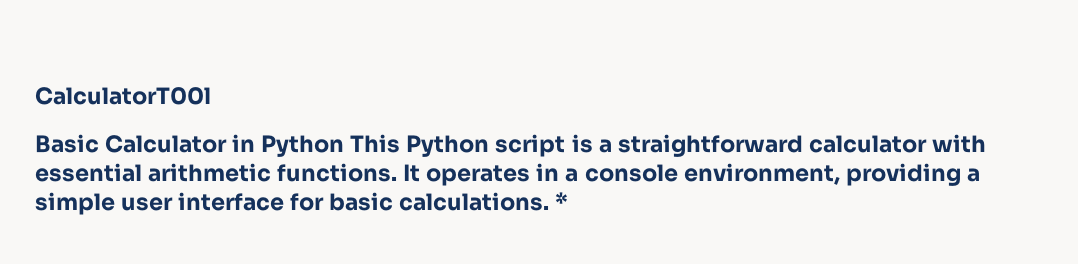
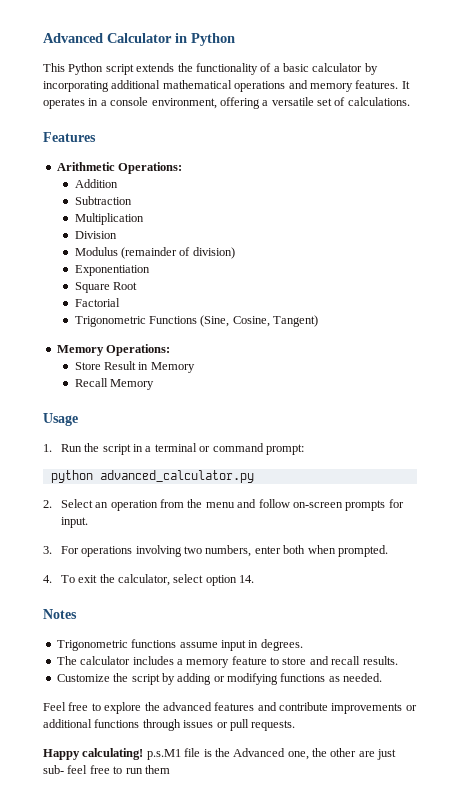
[35,87,211,105] [35,134,99,153] CalculatorT00l // Basic -> [43,33,103,43] Advanced
(345, 146) none -> (235, 39) //
[571,134,986,157] [35,163,398,182] is a straightforward calculator with essential arithmetic functions. -> [136,63,378,75] [43,80,399,92] extends the functionality of a basic calculator by incorporating additional mathematical operations and memory features.
[845,163,980,186] [35,192,569,215] providing a simple user interface for basic calculations. * -> [219,97,410,109] [43,132,96,142] [56,162,183,174] [74,179,118,188] [74,196,132,205] [74,213,144,225] [74,231,117,239] [74,247,235,259] [74,265,150,276] [74,282,138,293] [74,298,120,307] [74,315,319,327] [56,344,171,356] [74,361,195,373] [74,378,155,390] [43,413,78,426] [43,443,304,455] [50,470,254,483] [43,499,404,511] [60,517,88,528] [43,545,388,557] [43,574,255,586] [43,609,77,619] [56,639,303,651] [56,656,398,668] [56,673,383,685] [43,702,417,714] [43,719,296,731] [43,748,397,760] [43,765,170,774] offering a versatile set of calculations. // Features // Arithmetic Operations: // Addition // Subtraction // Multiplication // Division // Modulus (remainder of division) // Exponentiation // Square Root // Factorial // Trigonometric Functions (Sine, Cosine, Tangent) // Memory Operations: // Store Result in Memory // Recall Memory // Usage // 1. Run the script in a terminal or command prompt: // python advanced_calculator.py // 2. Select an operation from the menu and follow on-screen prompts for input. // 3. For operations involving two numbers, enter both when prompted. // 4. To exit the calculator, select option 14. // Notes // Trigonometric functions assume input in degrees. // The calculator includes a memory feature to store and recall results. // Customize the script by adding or modifying functions as needed. // Feel free to explore the advanced features and contribute improvements or additional functions through issues or pull requests. // Happy calculating! p.s.M1 file is the Advanced one, the other are just sub- feel free to run them

